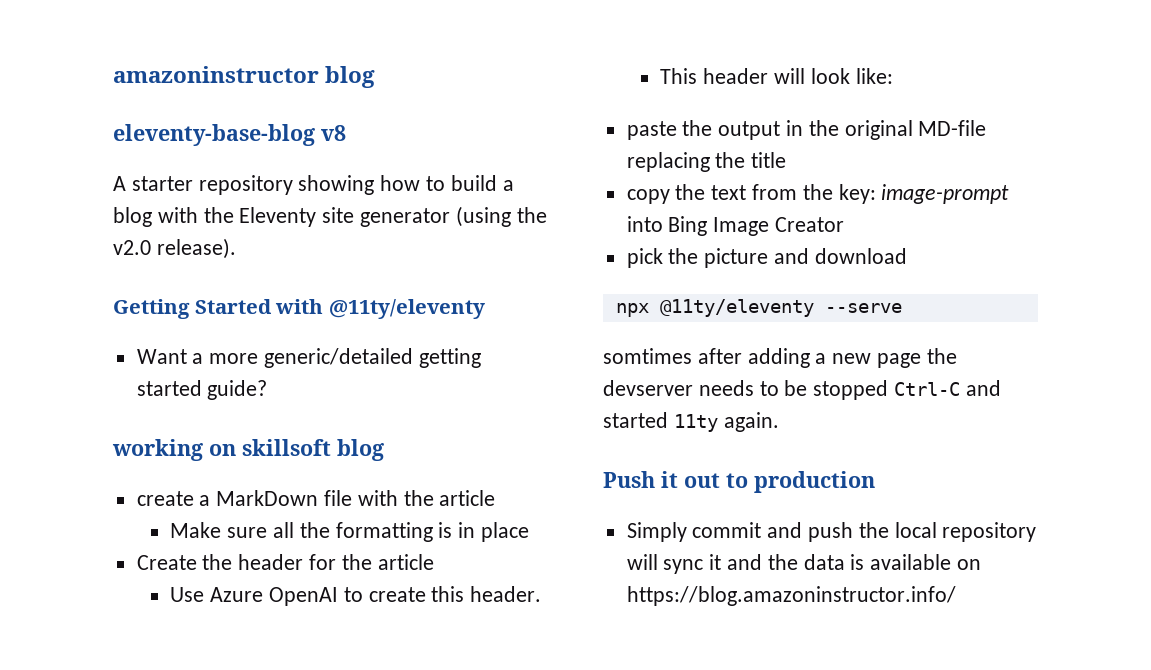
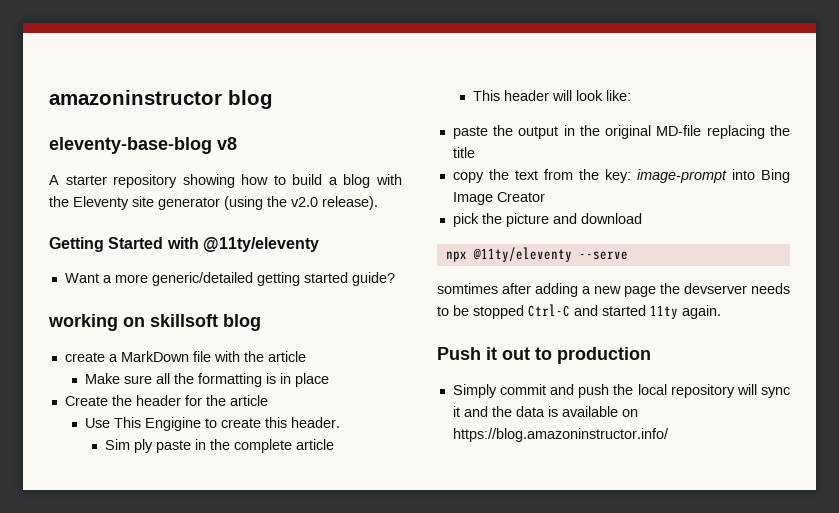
[210,587,338,606] Azure OpenAI -> [114,417,202,431] This Engigine
(542, 594) none -> [105,439,335,453] // Sim ply paste in the complete article

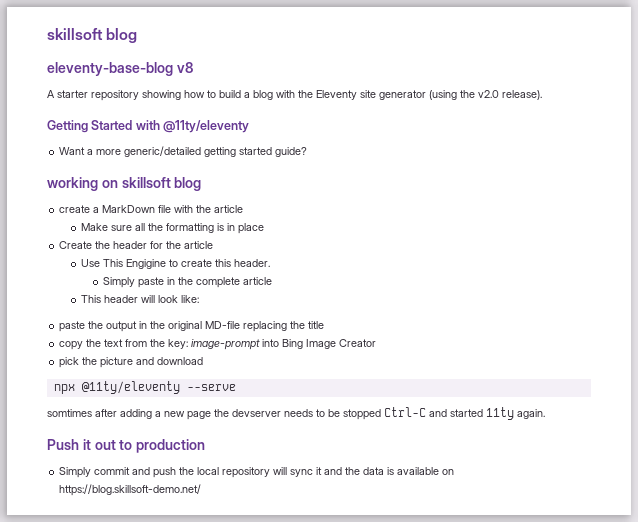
[49,90,222,105] amazoninstructor -> [47,28,103,40] skillsoft
[105,439,154,453] Sim ply -> [102,277,135,288] Simply
[452,428,669,442] https://blog.amazoninstructor.info/ -> [59,484,202,496] https://blog.skillsoft-demo.net/

